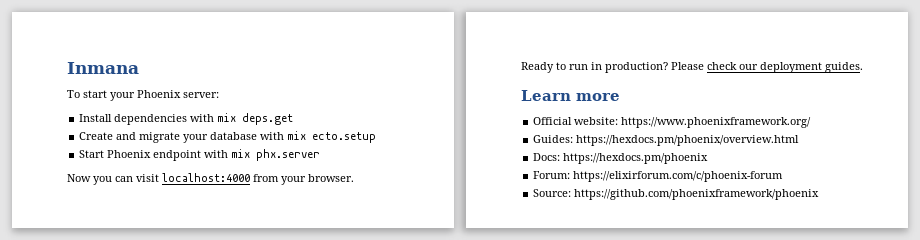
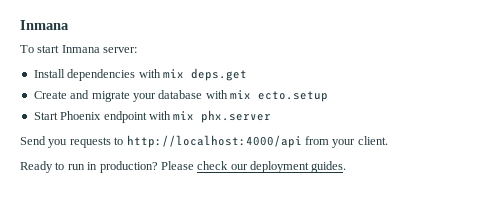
[110,90,181,101] your Phoenix -> [61,45,100,53] Inmana
[67,173,250,185] Now you can visit localhost:4000 -> [20,135,302,148] Send you requests to http://localhost:4000/api
[308,174,354,182] browser. -> [357,136,388,145] client.
[521,90,620,101] [533,117,812,128] [533,135,800,146] [533,153,709,164] [533,171,784,182] [533,189,820,200] // Learn more // Official website: https://www.phoenixframework.org/ // Guides: https://hexdocs.pm/phoenix/overview.html // Docs: https://hexdocs.pm/phoenix // Forum: https://elixirforum.com/c/phoenix-forum // Source: https://github.com/phoenixframework/phoenix -> (347, 167) none

